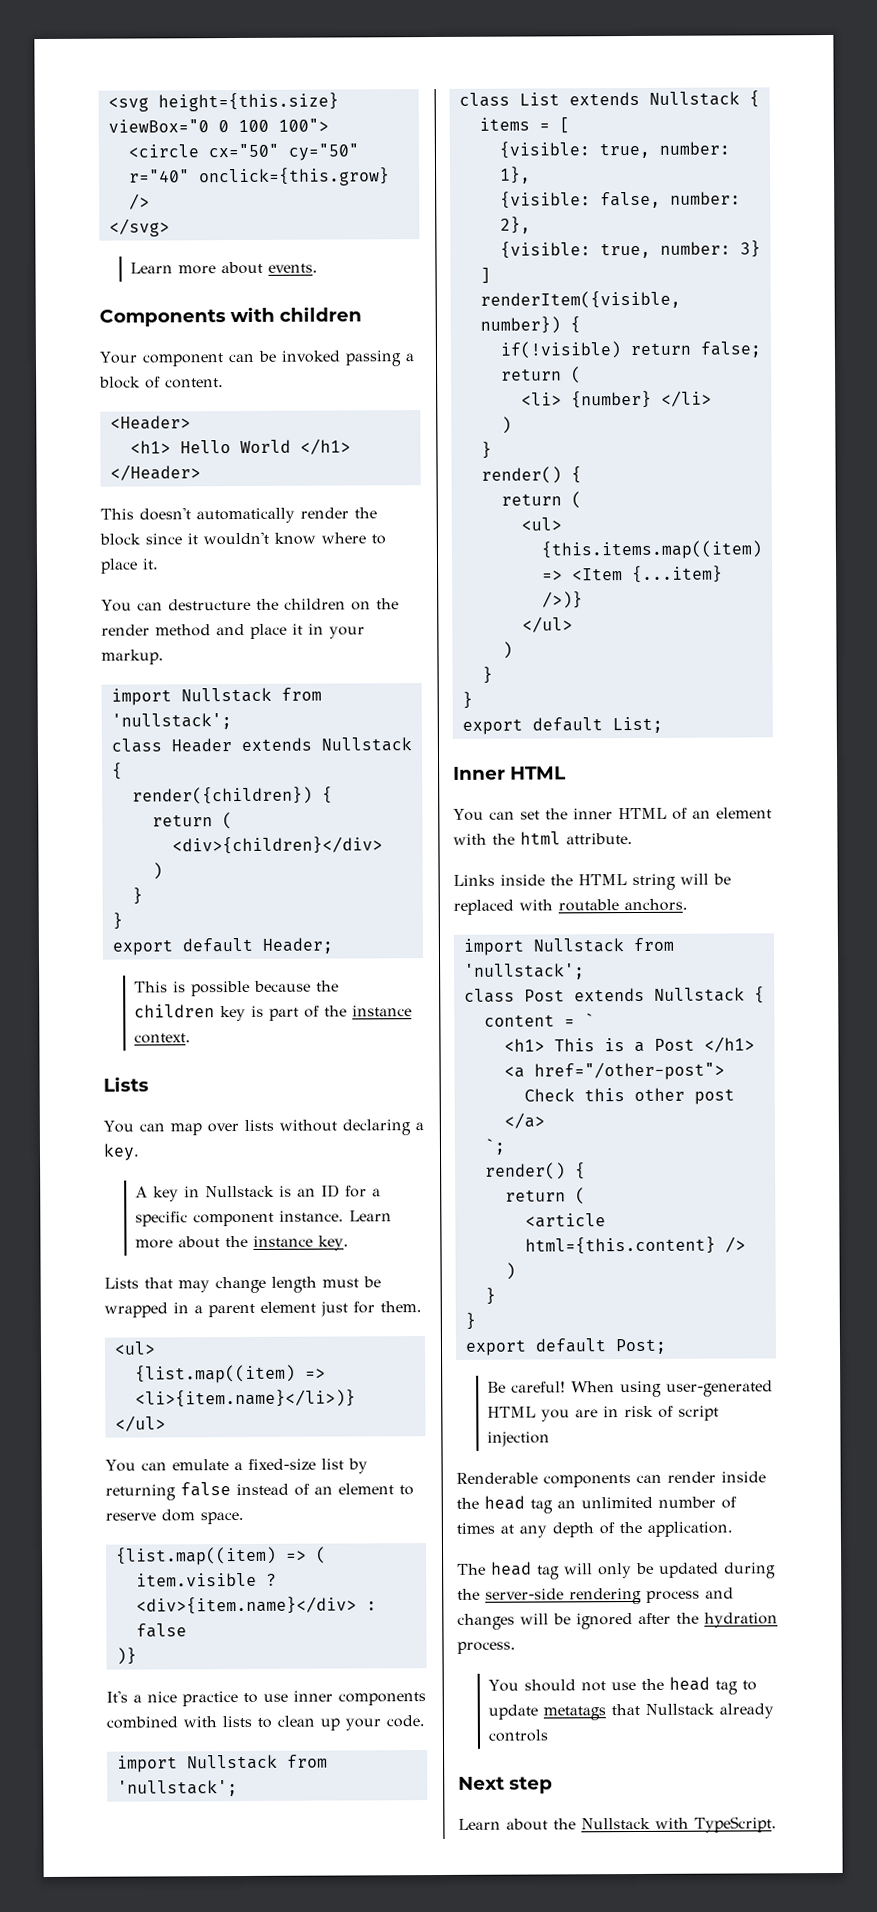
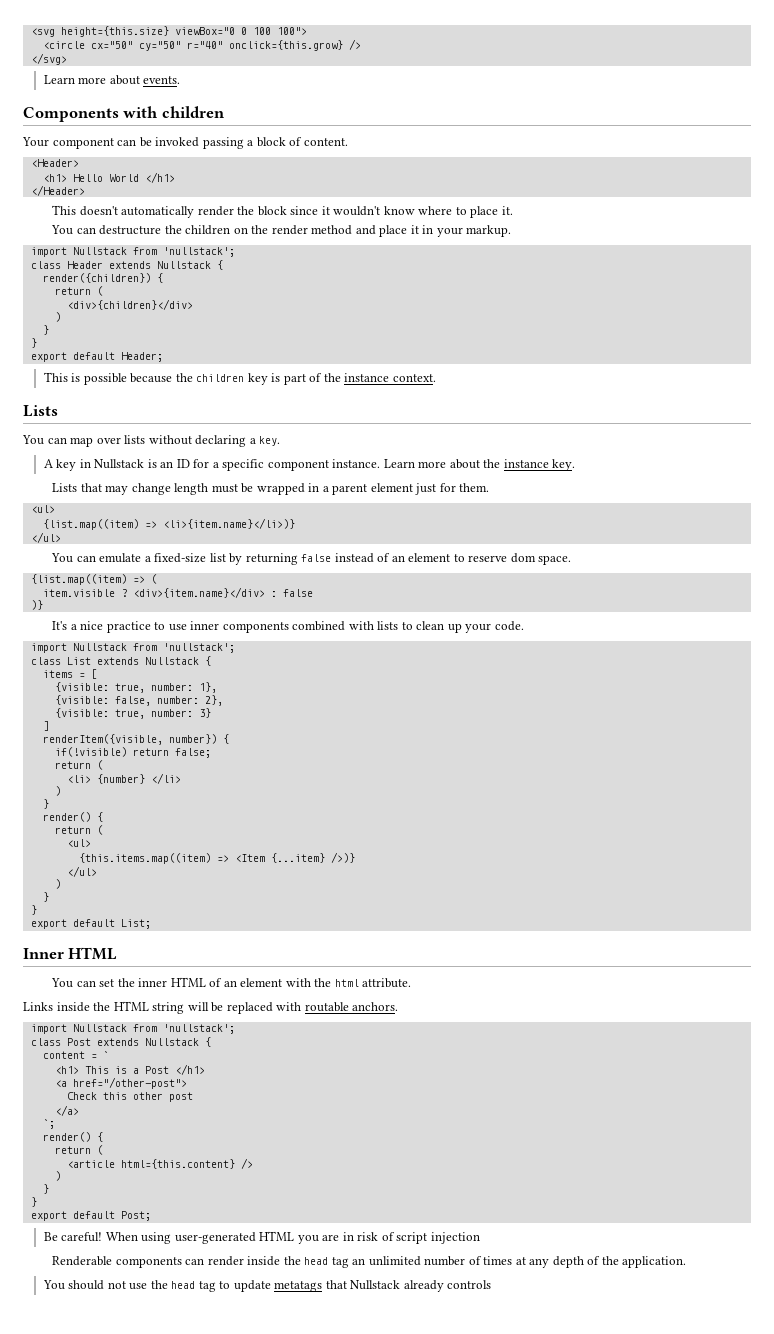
[457,1561,776,1580] [457,1587,734,1605] [457,1612,778,1630] [457,1641,516,1654] // The head tag will only be updated during the server-side rendering process and changes will be ignored after the hydration process. -> (687, 1262) none
[458,1776,553,1794] [458,1816,777,1833] // Next step // Learn about the Nullstack with TypeScript. -> (492, 1284) none

